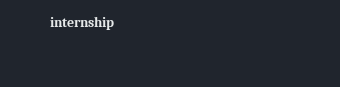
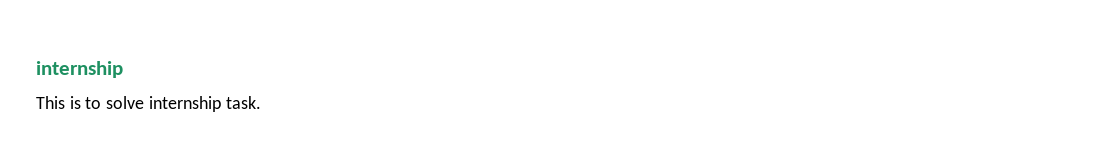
[50,16,114,30] internship -> [36,61,123,78] [36,96,261,112] internship // This is to solve internship task.

